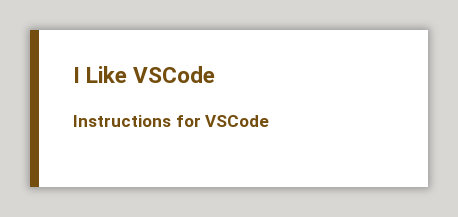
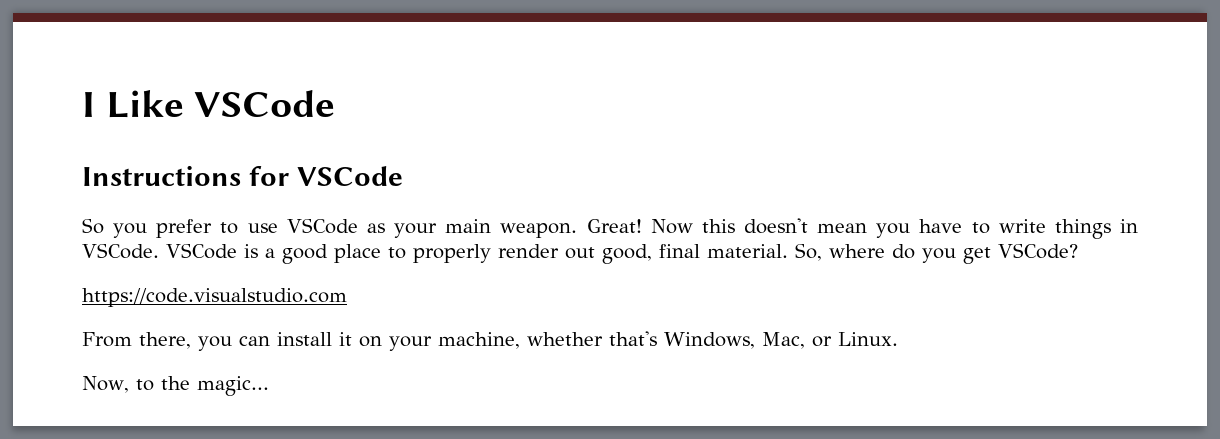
(270, 121) none -> [82,218,1138,239] [82,243,1078,264] [82,288,347,307] [82,331,898,351] [82,376,269,396] // So you prefer to use VSCode as your main weapon. Great! Now this doesn't mean you have to write things in VSCode. VSCode is a good place to properly render out good, final material. So, where do you get VSCode? // https://code.visualstudio.com // From there, you can install it on your machine, whether that's Windows, Mac, or Linux. // Now, to the magic...

